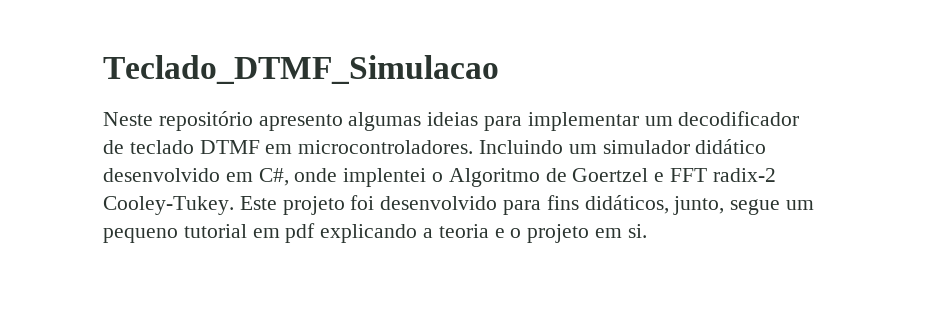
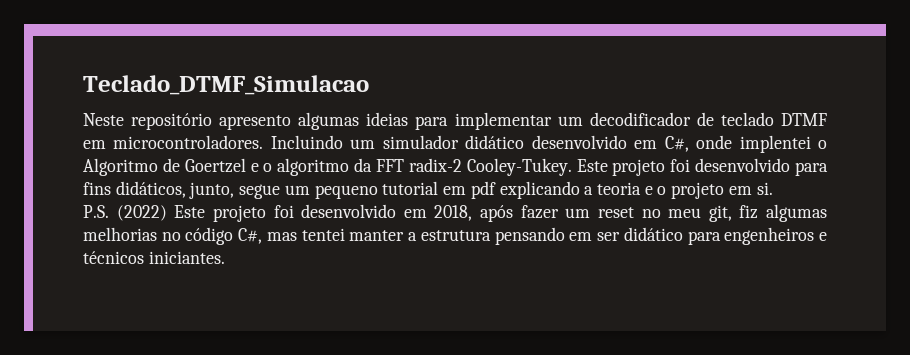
(665, 177) none -> [263,158,373,176] o algoritmo da
(647, 231) none -> [83,204,827,222] [83,227,828,245] [83,251,225,264] // P.S. (2022) Este projeto foi desenvolvido em 2018, após fazer um reset no meu git, fiz algumas melhorias no código C#, mas tentei manter a estrutura pensando em ser didático para engenheiros e técnicos iniciantes.

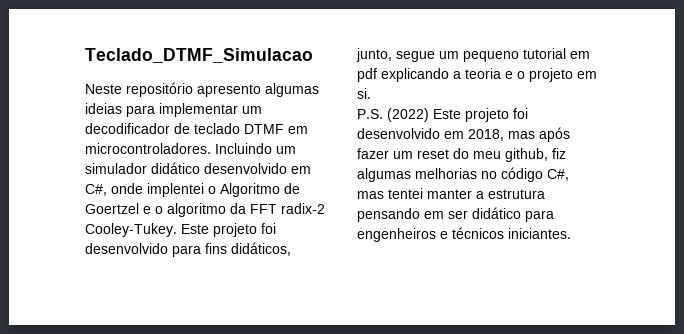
(473, 213) none -> [508,131,535,139] mas
[641,205,732,222] no meu git, -> [453,148,548,162] do meu github,

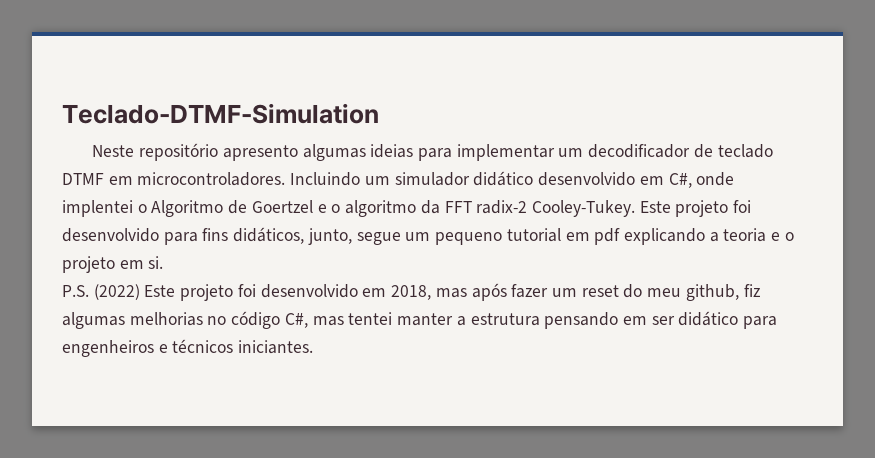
[85,48,313,63] Teclado_DTMF_Simulacao -> [62,103,379,124] Teclado-DTMF-Simulation

